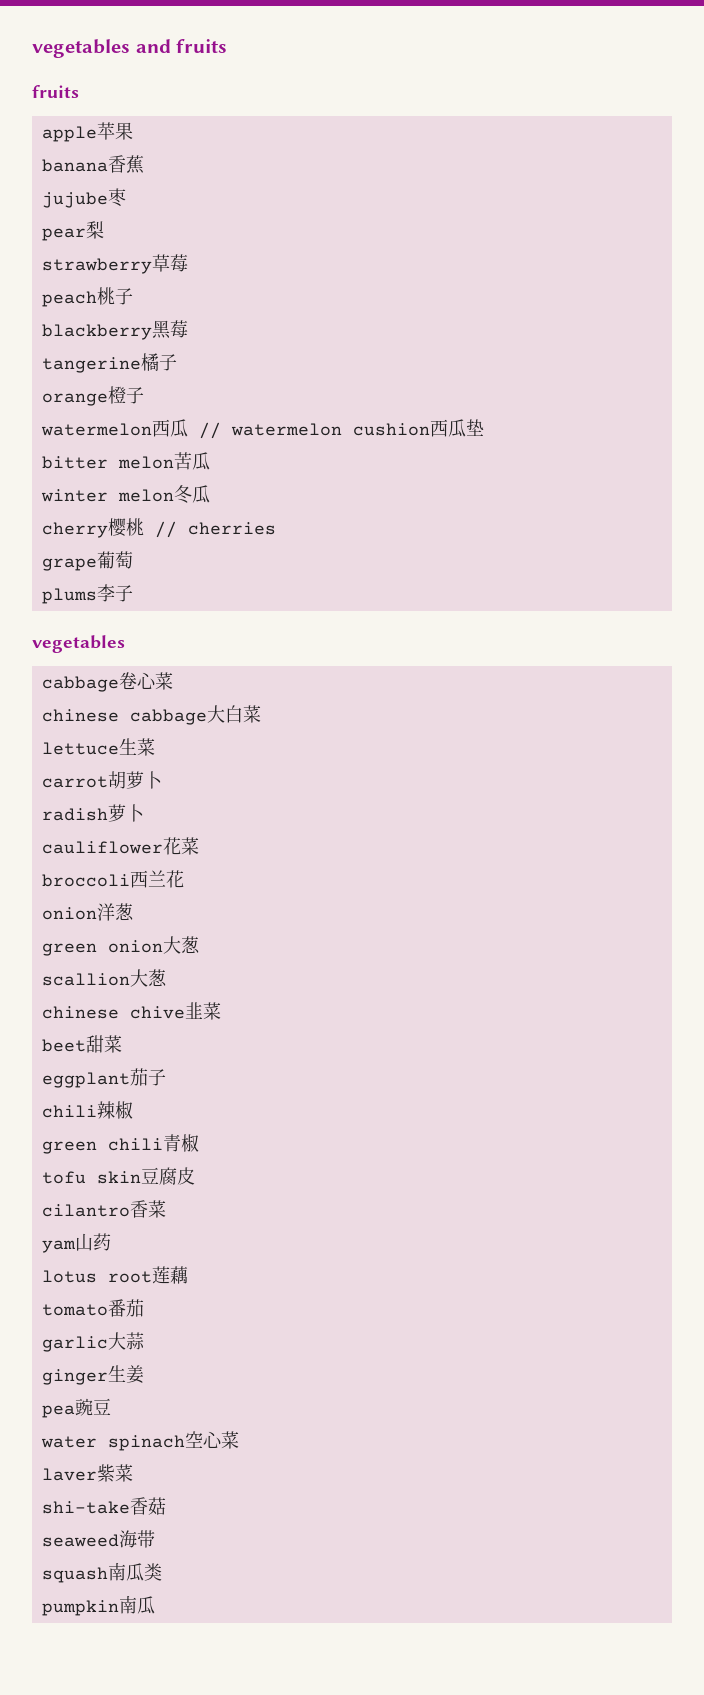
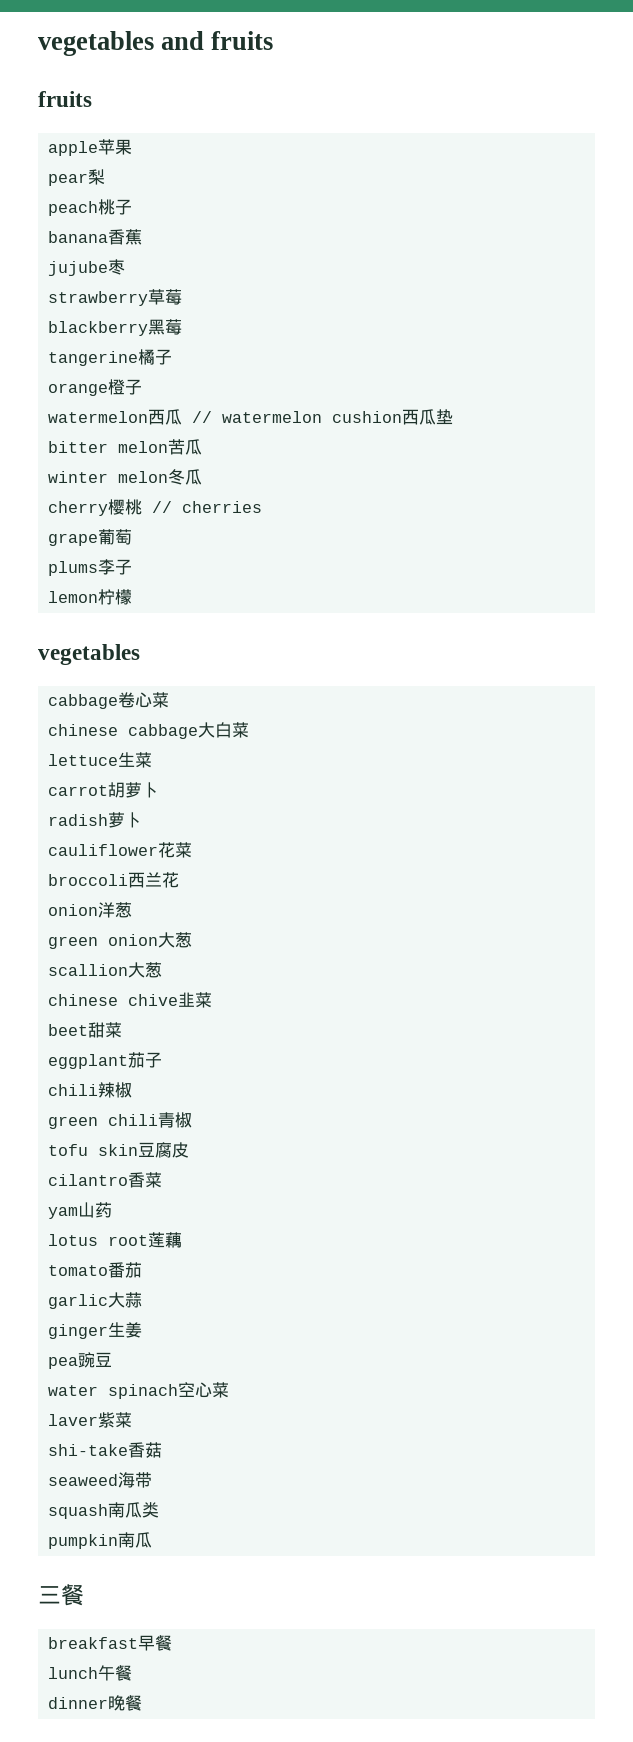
(133, 131) none -> [48,169,106,186] [48,199,133,216] // pear梨 // peach桃子
[41,221,104,241] // pear梨 -> (126, 267) none
[41,287,133,307] // peach桃子 -> (183, 297) none
(133, 593) none -> [48,589,133,605] // lemon柠檬
(155, 1605) none -> [38,1584,84,1606] [48,1635,173,1651] [48,1665,133,1681] [48,1695,143,1711] // 三餐 // breakfast早餐 // lunch午餐 // dinner晚餐

